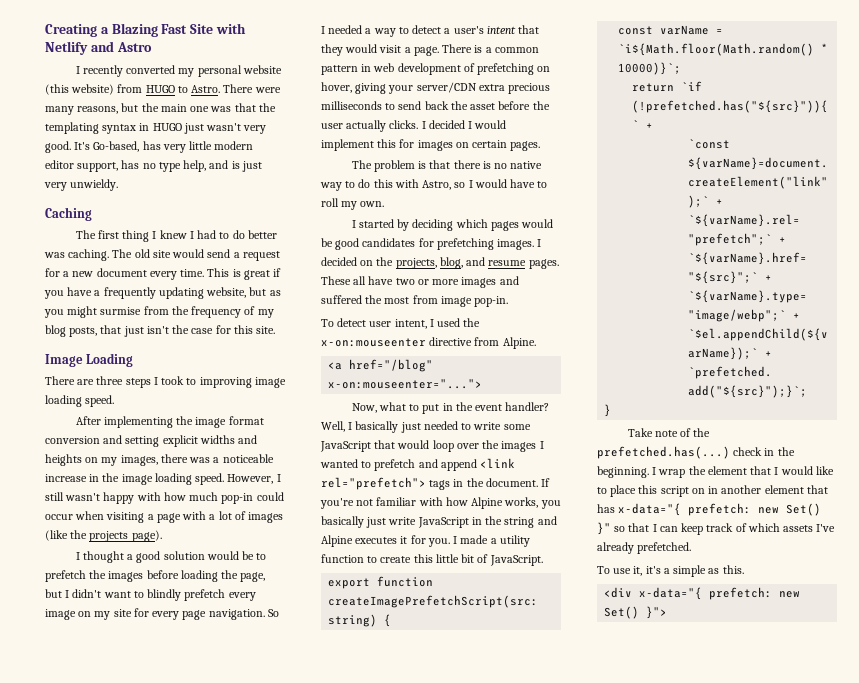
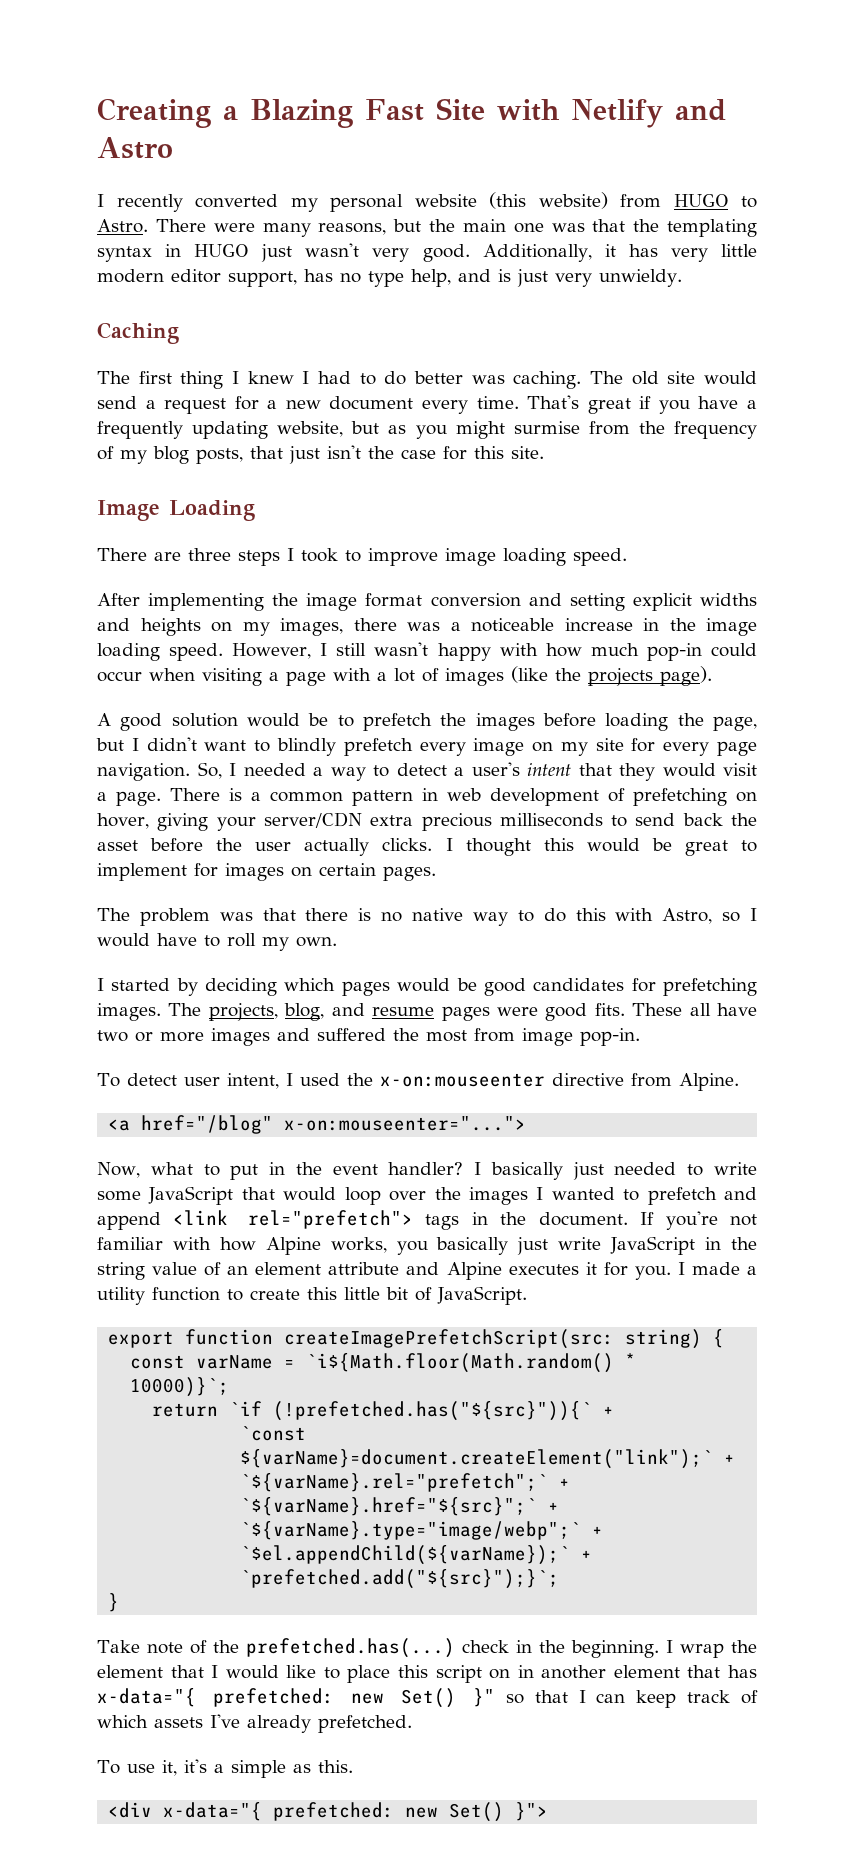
[74,141,140,152] It's Go-based, -> [482,244,616,262] Additionally, it
[207,268,241,277] This is -> [527,395,580,409] That's
[199,377,252,388] improving -> [368,548,438,566] improve
[75,551,134,563] I thought a -> [97,713,111,726] A
[267,609,279,617] So -> [197,762,222,779] So,
[428,120,507,129] [321,139,397,151] decided I would implement this -> [465,838,758,856] [97,863,187,881] thought this would be great to implement
[418,161,427,169] is -> [219,912,253,921] was
[537,239,542,247] [321,257,559,269] I decided on the projects, blog, and resume pages. -> [168,1003,625,1021] The projects, blog, and resume pages were good fits.
[321,421,345,432] Well, -> (464, 1168) none
(535, 522) none -> [152,1262,400,1276] value of an element attribute
[688,503,752,516] prefetch: -> [213,1688,335,1707] prefetched:
[709,587,773,600] prefetch: -> [273,1802,395,1821] prefetched:

